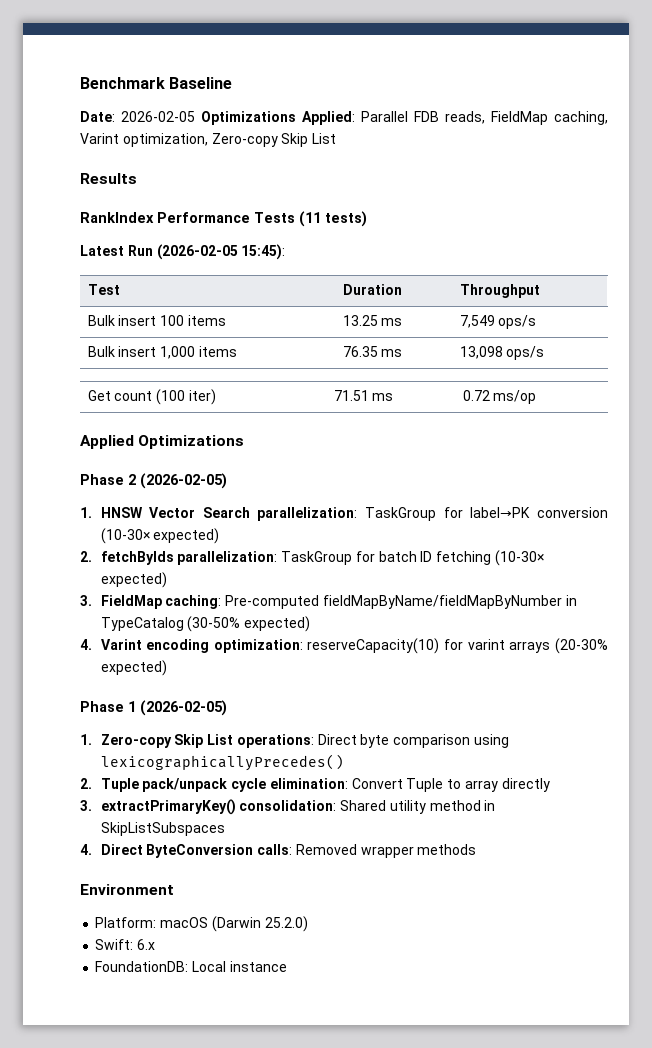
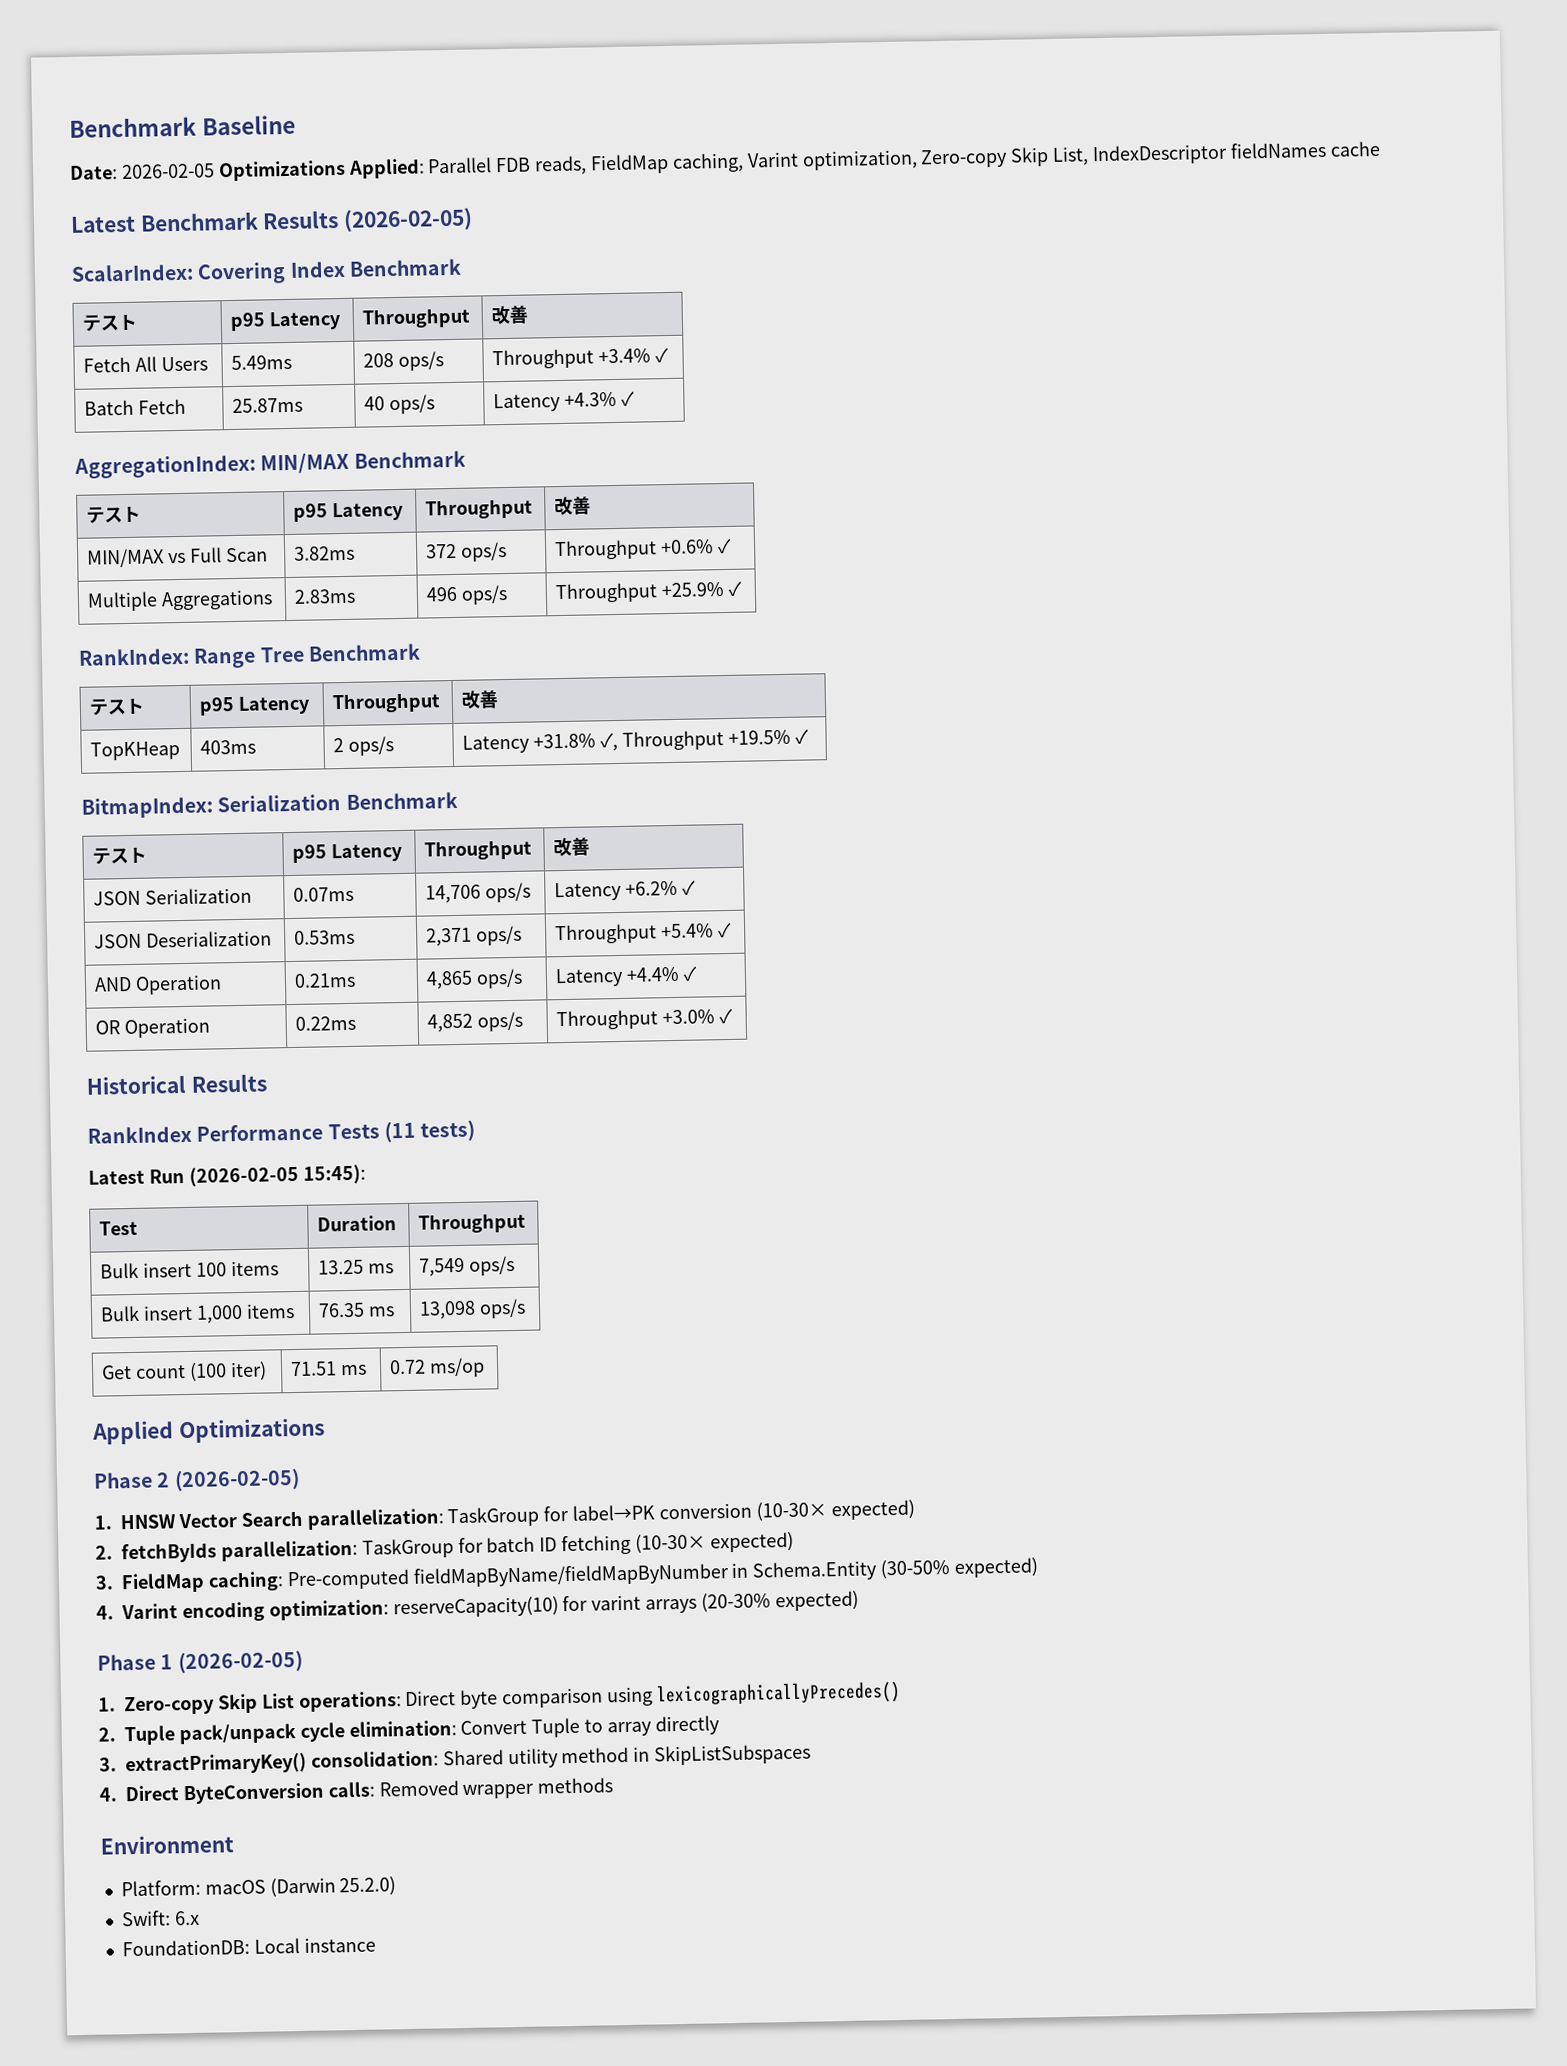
[312,133,337,144] List // -> [1052,140,1381,166] [70,207,474,233] [71,258,462,285] [82,313,139,332] [230,310,343,332] [362,307,472,329] [491,305,529,325] [83,356,209,373] [231,354,293,370] [363,351,445,371] [492,347,670,370] [84,398,187,416] [232,397,304,413] [364,394,436,415] [493,391,636,413] [74,450,466,479] [86,505,142,524] [293,501,405,522] [425,498,534,520] [554,496,592,516] [87,547,269,568] [294,545,356,561] [425,541,508,562] [554,538,733,561] [87,589,274,612] [294,588,357,604] [426,584,509,605] [555,581,743,604] [78,643,421,669] [89,697,146,716] [199,695,312,716] [332,692,442,714] [461,690,499,709] [90,741,181,761] [200,739,257,755] [333,736,395,756] [462,729,809,754] [81,791,458,819] [92,846,148,865] [292,842,404,863] [424,839,533,861] [553,837,591,857] [93,887,253,906] [293,886,355,902] [425,882,532,904] [554,880,697,902] [94,930,273,949] [294,929,356,945] [426,925,523,947] [554,922,733,945] [94,974,223,995] [294,972,357,988] [426,968,524,990] [555,966,699,988] [95,1017,211,1039] [295,1015,357,1031] [427,1011,524,1033] [556,1008,734,1031] [86,1074,186,1095] List, IndexDescriptor fieldNames cache // Latest Benchmark Results (2026-02-05) // ScalarIndex: Covering Index Benchmark // テスト | p95 Latency | Throughput | 改善 // Fetch All Users | 5.49ms | 208 ops/s | Throughput +3.4% ✓ // Batch Fetch | 25.87ms | 40 ops/s | Latency +4.3% ✓ // AggregationIndex: MIN/MAX Benchmark // テスト | p95 Latency | Throughput | 改善 // MIN/MAX vs Full Scan | 3.82ms | 372 ops/s | Throughput +0.6% ✓ // Multiple Aggregations | 2.83ms | 496 ops/s | Throughput +25.9% ✓ // RankIndex: Range Tree Benchmark // テスト | p95 Latency | Throughput | 改善 // TopKHeap | 403ms | 2 ops/s | Latency +31.8% ✓, Throughput +19.5% ✓ // BitmapIndex: Serialization Benchmark // テスト | p95 Latency | Throughput | 改善 // JSON Serialization | 0.07ms | 14,706 ops/s | Latency +6.2% ✓ // JSON Deserialization | 0.53ms | 2,371 ops/s | Throughput +5.4% ✓ // AND Operation | 0.21ms | 4,865 ops/s | Latency +4.4% ✓ // OR Operation | 0.22ms | 4,852 ops/s | Throughput +3.0% ✓ // Historical
[100,617,184,631] TypeCatalog -> [752,1560,879,1582] Schema.Entity

